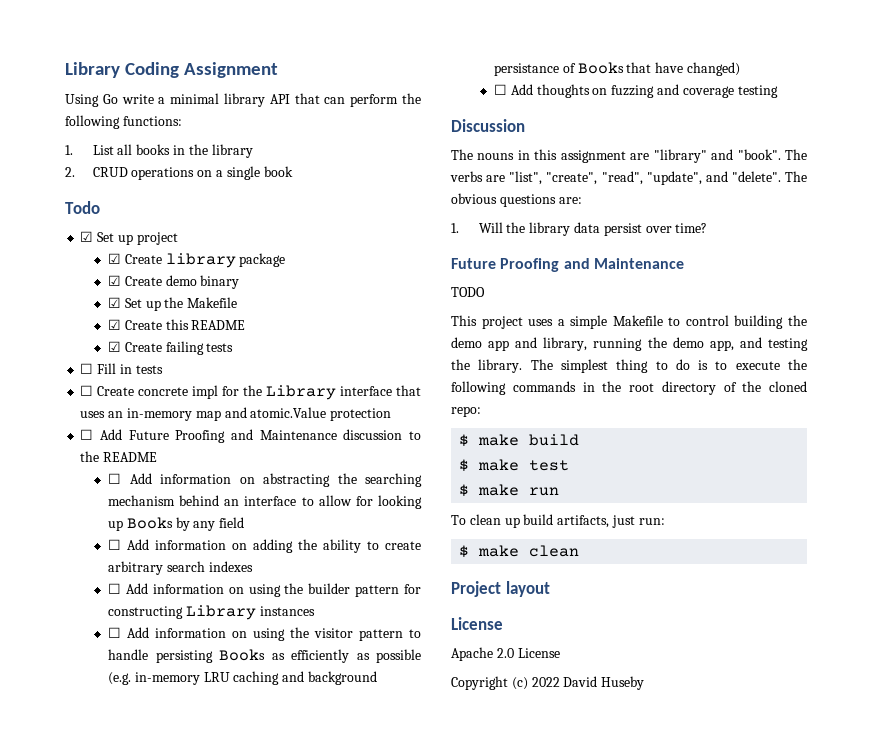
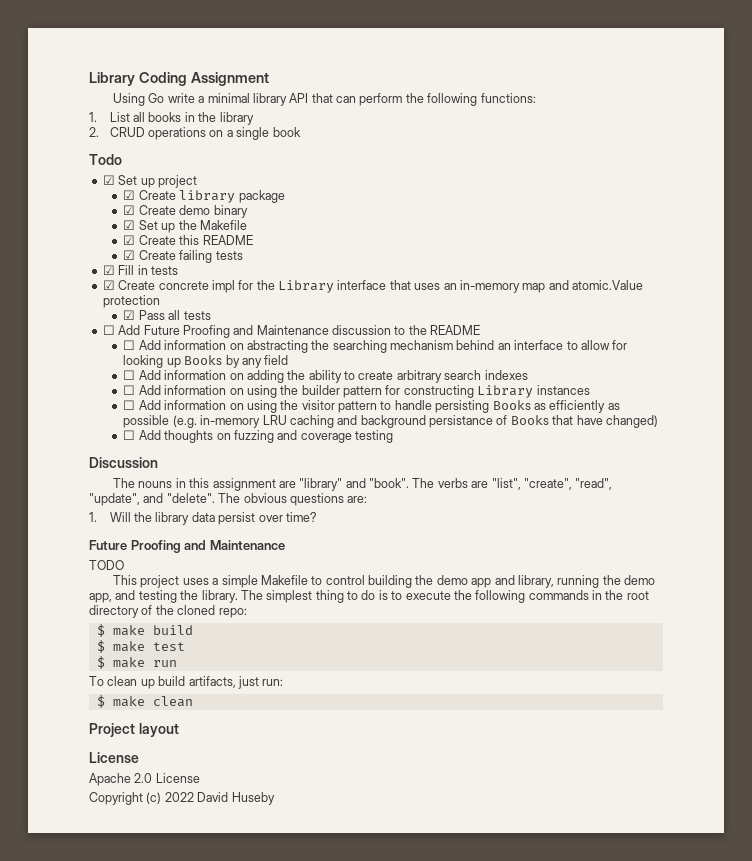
[80,363,94,374] ☐ -> [102,265,115,275] ☑
[80,385,94,396] ☐ -> [102,280,115,290] ☑
(392, 414) none -> [123,310,211,320] // ☑ Pass all tests

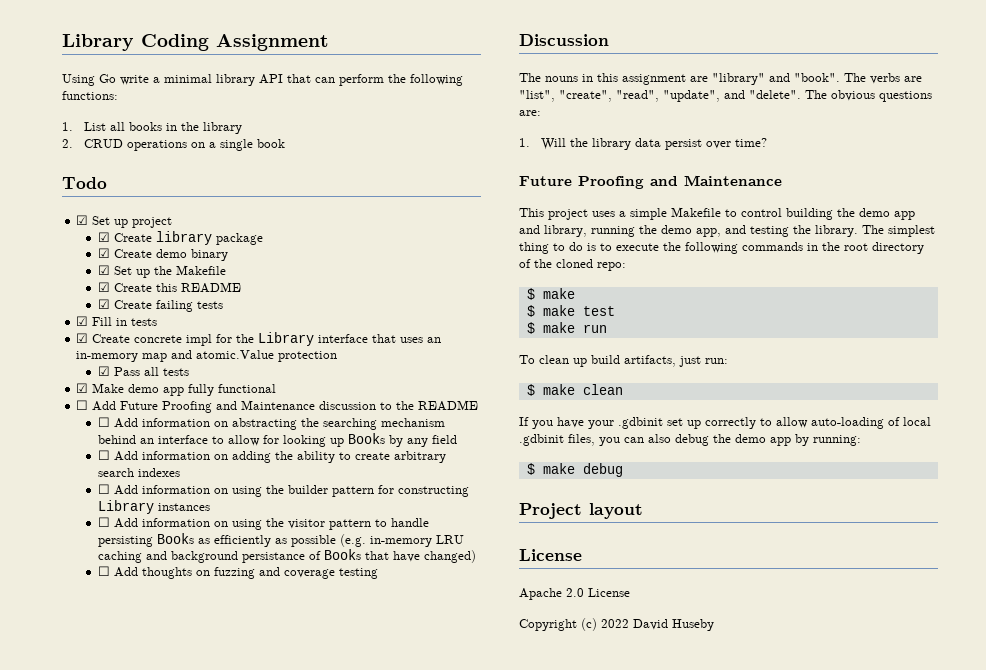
(211, 315) none -> [76,383,277,396] // ☑ Make demo app fully functional
[89,560,124,570] // TODO -> (782, 180) none
[152,625,193,635] build -> (575, 293) none
(193, 701) none -> [519,417,931,429] [519,434,861,446] [526,463,623,477] // If you have your .gdbinit set up correctly to allow auto-loading of local .gdbinit files, you can also debug the demo app by running: // $ make debug

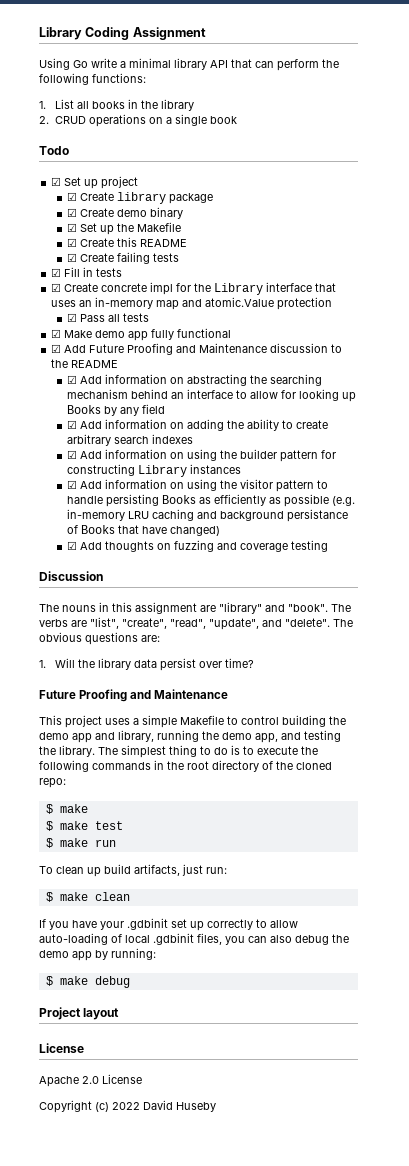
[76,400,89,410] ☐ -> [51,344,62,353] ☑
[98,417,111,427] ☐ -> [66,375,77,384] ☑
[98,450,111,460] ☐ -> [66,420,77,429] ☑
[98,484,111,494] ☐ -> [66,450,77,459] ☑
[98,517,111,527] ☐ -> [66,480,77,489] ☑
[98,566,111,576] ☐ -> [66,541,77,550] ☑

